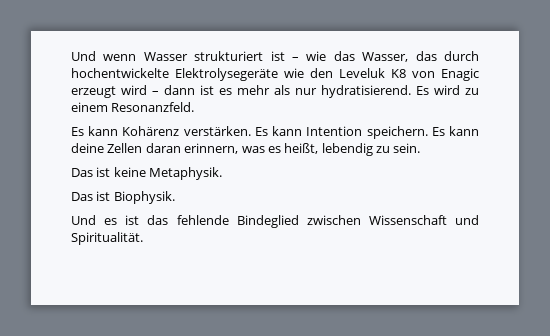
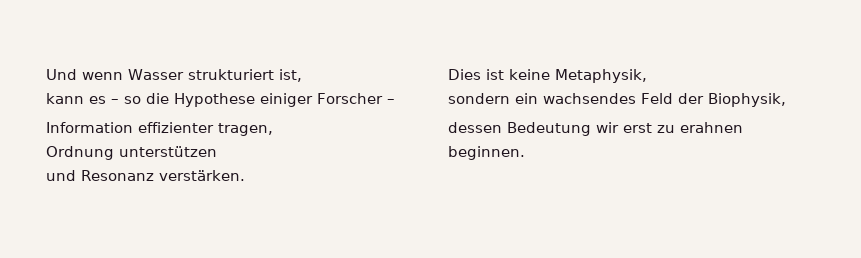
[270,51,479,62] [71,68,479,81] [71,85,479,98] [71,102,195,112] [71,126,480,139] [71,143,421,156] [71,167,223,180] [71,191,175,204] [71,215,479,228] [71,232,143,245] ist – wie das Wasser, das durch hochentwickelte Elektrolysegeräte wie den Leveluk K8 von Enagic erzeugt wird – dann ist es mehr als nur hydratisierend. Es wird zu einem Resonanzfeld. // Es kann Kohärenz verstärken. Es kann Intention speichern. Es kann deine Zellen daran erinnern, was es heißt, lebendig zu sein. // Das ist keine Metaphysik. // Das ist Biophysik. // Und es ist das fehlende Bindeglied zwischen Wissenschaft und Spiritualität. -> [278,69,302,82] [46,93,395,107] [46,122,273,136] [46,146,217,160] [46,170,245,181] [448,69,647,83] [448,93,786,107] [448,122,743,136] [448,146,525,160] ist, // kann es – so die Hypothese einiger Forscher – // Information effizienter tragen, // Ordnung unterstützen // und Resonanz verstärken. // Dies ist keine Metaphysik, // sondern ein wachsendes Feld der Biophysik, // dessen Bedeutung wir erst zu erahnen beginnen.

